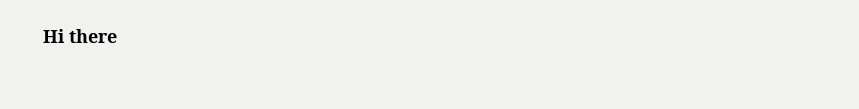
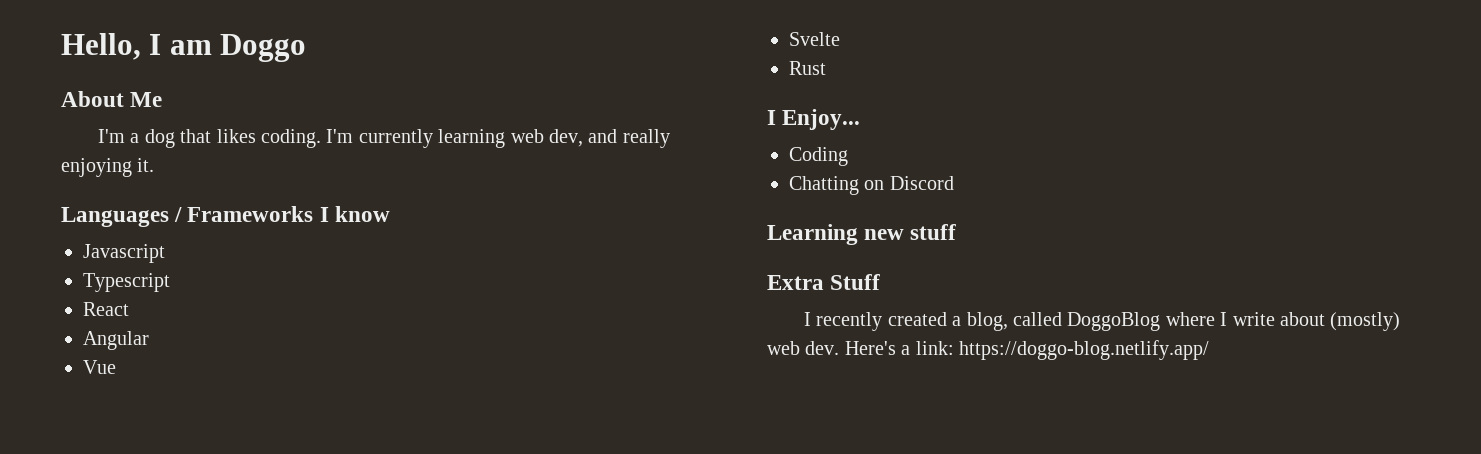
[43,29,117,43] Hi there -> [61,33,307,62] [61,91,163,107] [98,129,670,148] [61,158,155,177] [61,206,390,227] [83,244,165,263] [83,273,170,292] [83,302,129,316] [83,331,149,350] [83,360,116,374] [789,32,840,46] [789,61,826,75] [767,109,861,130] [789,147,848,166] [789,176,954,195] [767,224,957,245] [767,274,881,290] [804,312,1401,331] [767,340,1209,360] Hello, I am Doggo // About Me // I'm a dog that likes coding. I'm currently learning web dev, and really enjoying it. // Languages / Frameworks I know // Javascript // Typescript // React // Angular // Vue // Svelte // Rust // I Enjoy... // Coding // Chatting on Discord // Learning new stuff // Extra Stuff // I recently created a blog, called DoggoBlog where I write about (mostly) web dev. Here's a link: https://doggo-blog.netlify.app/

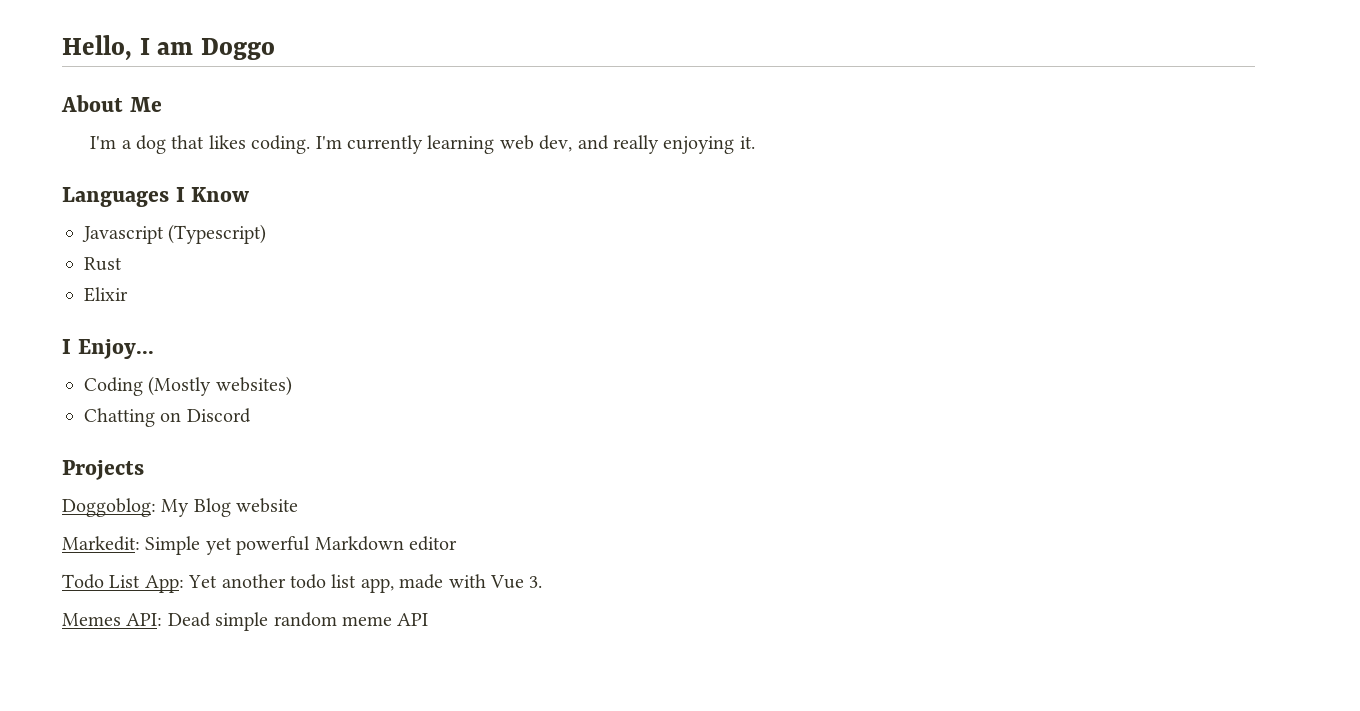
[174,206,390,222] [83,244,165,263] [83,273,170,292] [83,302,129,316] [83,331,149,350] [83,360,116,374] [789,32,840,46] / Frameworks I know // Javascript // Typescript // React // Angular // Vue // Svelte -> [175,187,250,202] [82,224,267,244] I Know // Javascript (Typescript)
(826, 68) none -> [84,287,128,302] // Elixir
(848, 156) none -> [148,376,292,396] (Mostly websites)
[767,224,957,245] [767,274,881,290] [804,312,1401,331] [767,340,1209,360] Learning new stuff // Extra Stuff // I recently created a blog, called DoggoBlog where I write about (mostly) web dev. Here's a link: https://doggo-blog.netlify.app/ -> [62,460,144,480] [62,498,299,517] [62,536,457,555] [62,574,543,593] [62,612,429,631] Projects // Doggoblog: My Blog website // Markedit: Simple yet powerful Markdown editor // Todo List App: Yet another todo list app, made with Vue 3. // Memes API: Dead simple random meme API

